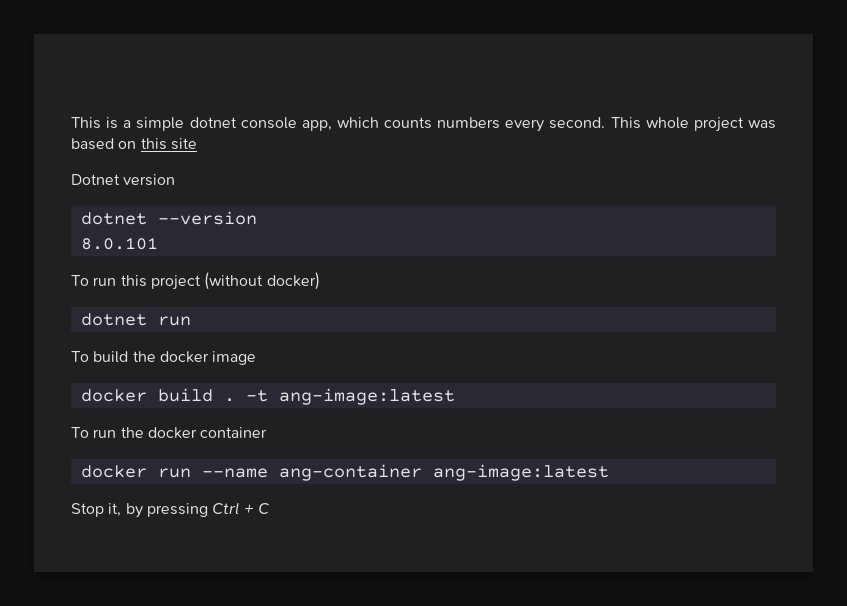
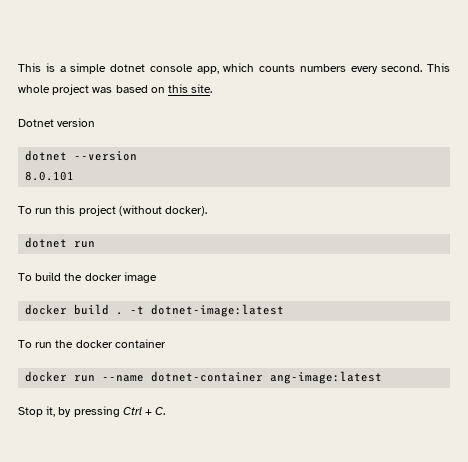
[170,138,197,150] site -> [191,84,213,93] site.
[266,272,320,290] docker) -> [165,206,208,216] docker).
[278,388,455,405] ang-image:latest -> [151,304,285,317] dotnet-image:latest
[278,464,422,481] ang-container -> [151,371,264,382] dotnet-container
[257,503,270,514] C -> [155,407,166,415] C.

